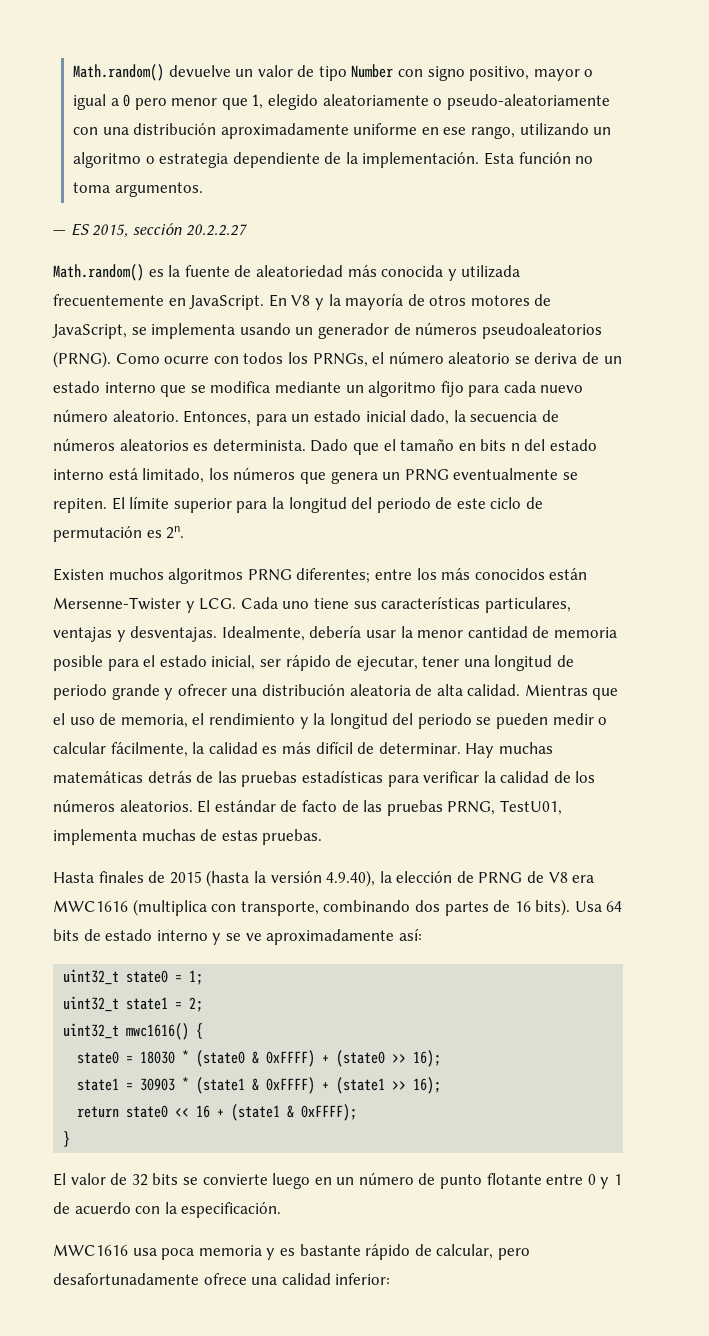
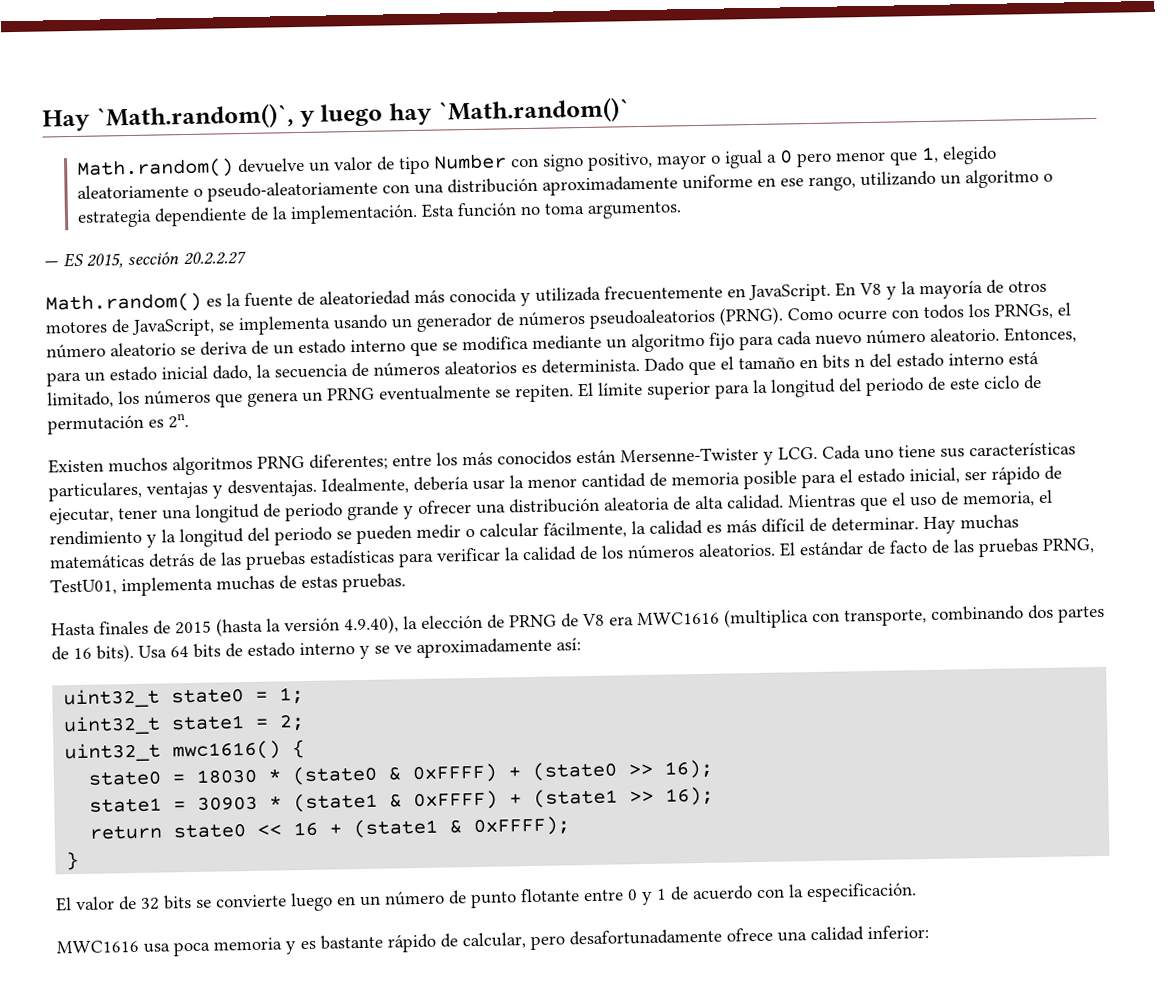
(72, 72) none -> [42,97,630,132] Hay `Math.random()`, y luego hay `Math.random()` //

